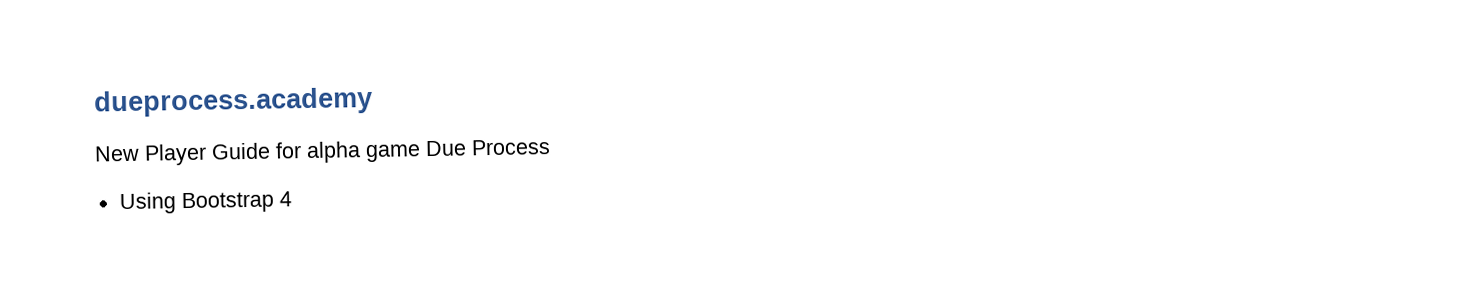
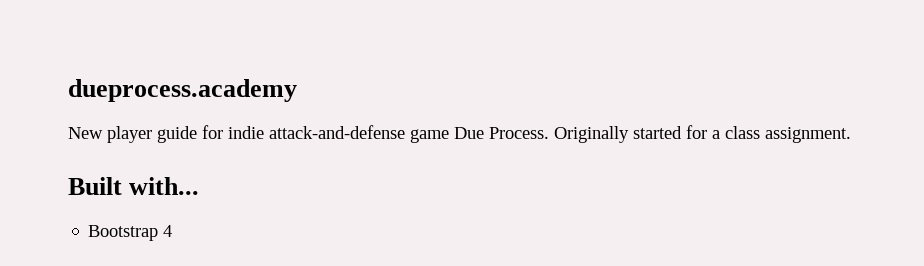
[144,139,551,166] [118,192,176,215] Player Guide for alpha game Due Process // Using -> [107,125,851,143] [68,177,200,195] player guide for indie attack-and-defense game Due Process. Originally started for a class assignment. // Built with... //

